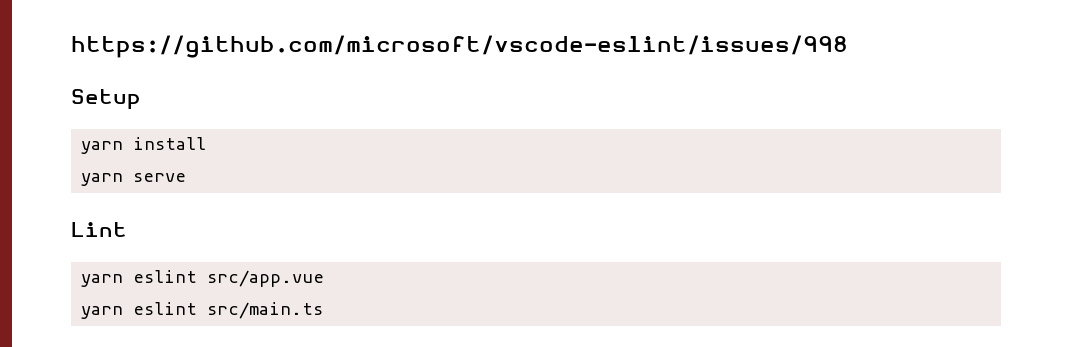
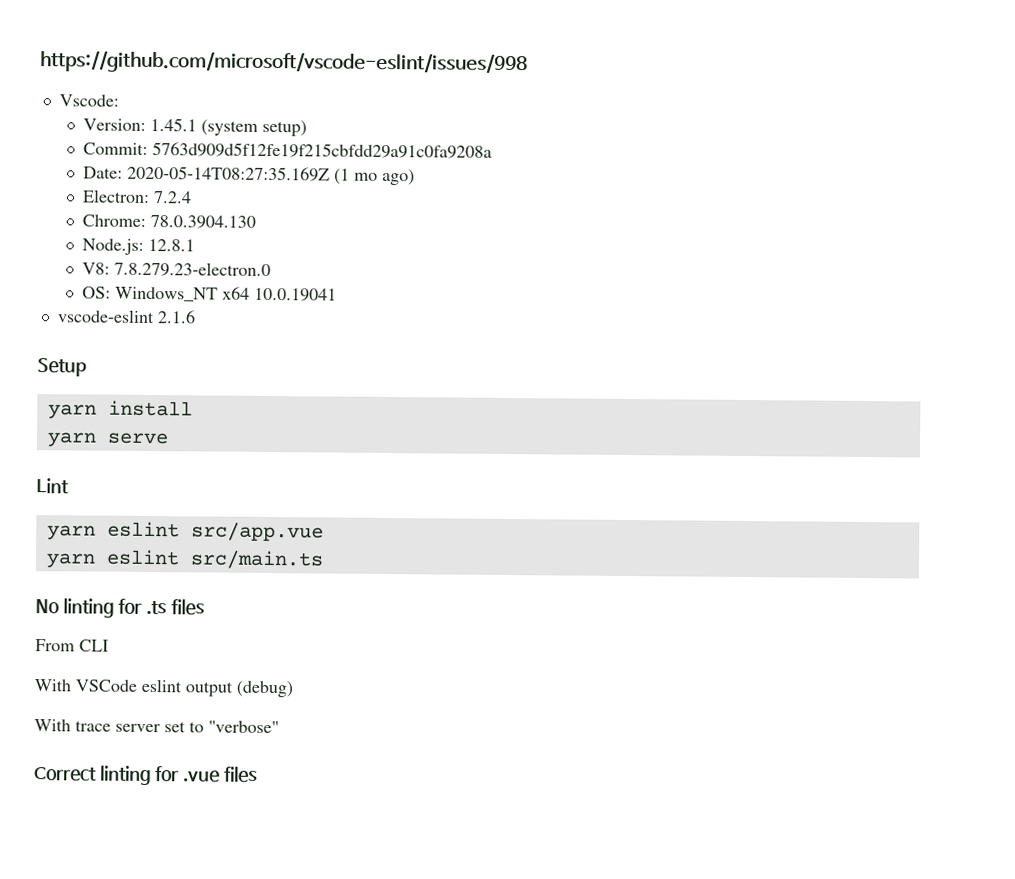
(848, 46) none -> [58,94,119,107] [82,117,307,137] [82,142,492,159] [82,165,415,186] [81,189,192,204] [81,214,256,229] [81,238,195,255] [81,261,271,278] [81,286,337,302] [56,309,196,324] // Vscode: // Version: 1.45.1 (system setup) // Commit: 5763d909d5f12fe19f215cbfdd29a91c0fa9208a // Date: 2020-05-14T08:27:35.169Z (1 mo ago) // Electron: 7.2.4 // Chrome: 78.0.3904.130 // Node.js: 12.8.1 // V8: 7.8.279.23-electron.0 // OS: Windows_NT x64 10.0.19041 // vscode-eslint 2.1.6
(324, 310) none -> [35,598,205,618] [35,639,109,652] [34,678,293,698] [34,719,279,734] [34,765,258,786] // No linting for .ts files // From CLI // With VSCode eslint output (debug) // With trace server set to "verbose" // Correct linting for .vue files

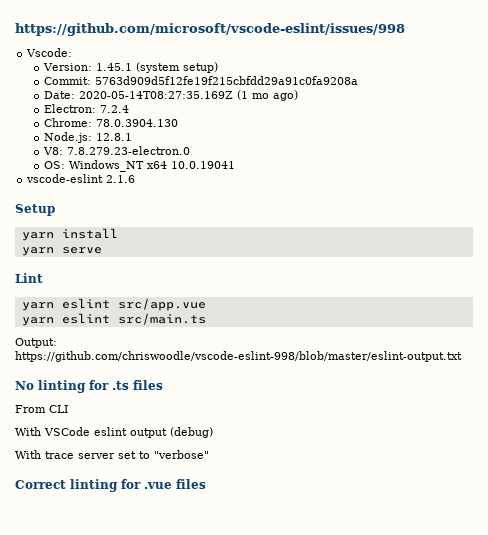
(324, 560) none -> [15,338,57,348] [15,351,462,362] // Output: https://github.com/chriswoodle/vscode-eslint-998/blob/master/eslint-output.txt

